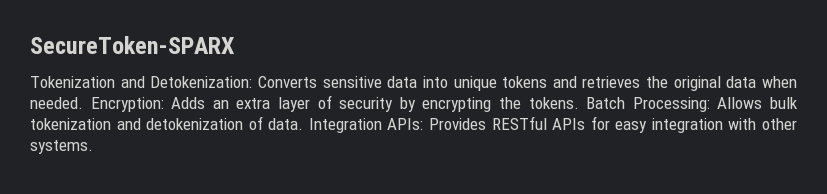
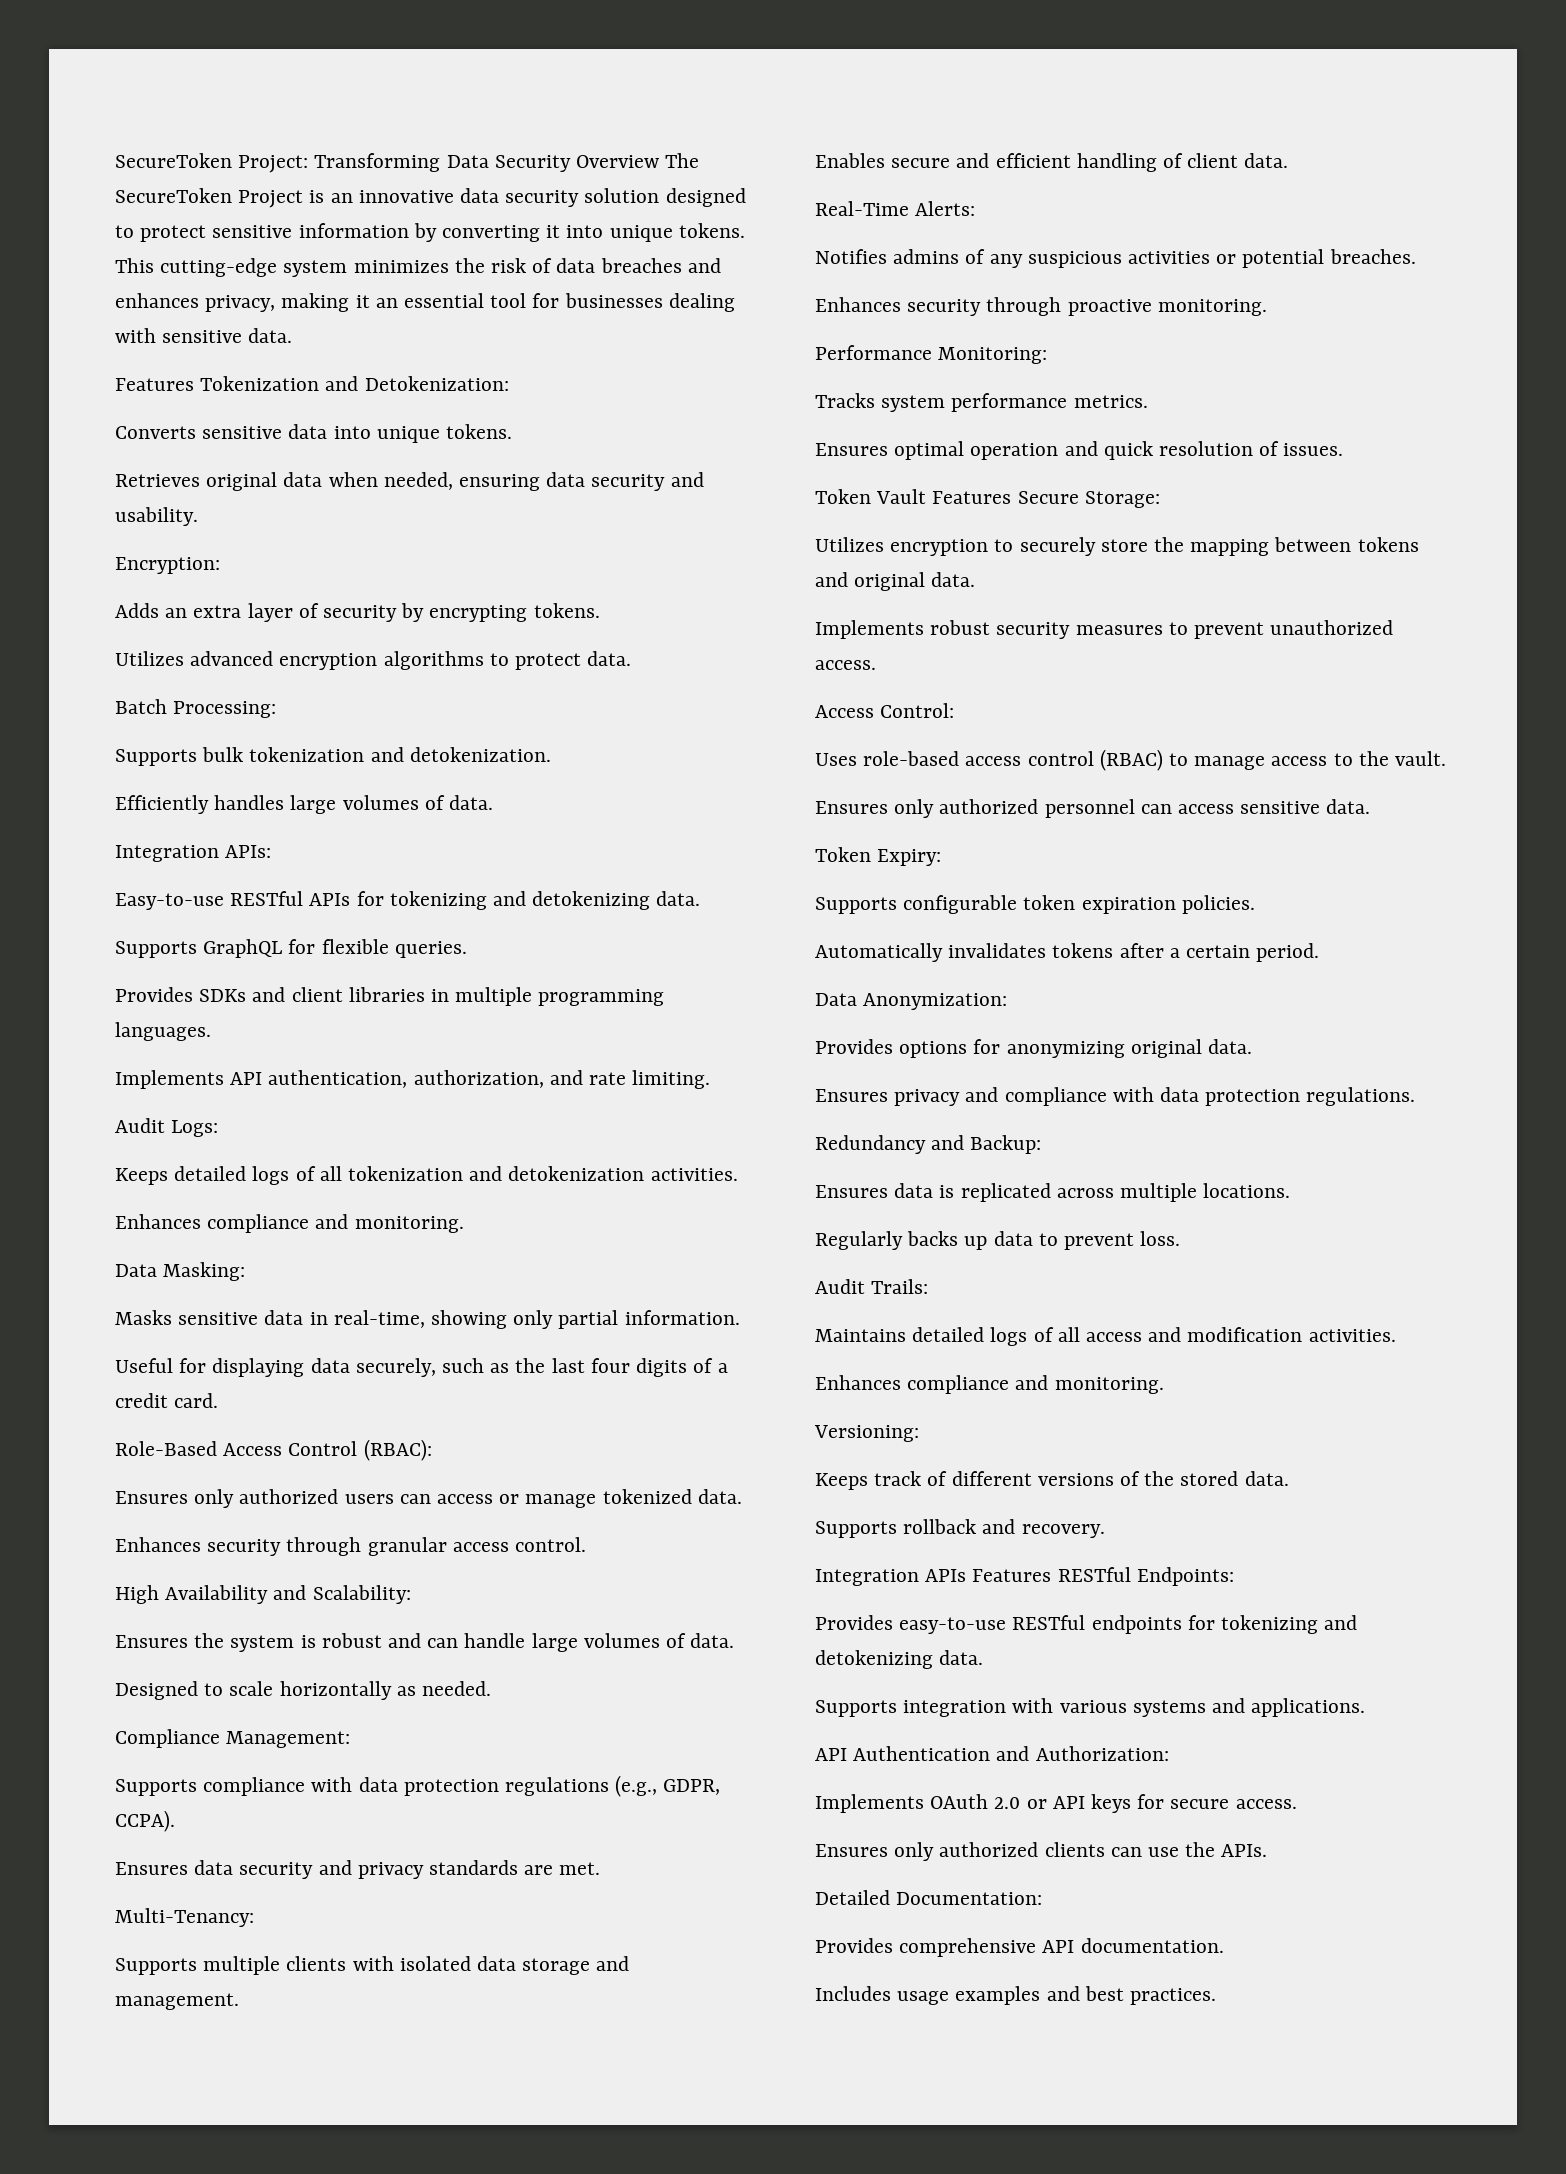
[30,36,235,54] SecureToken-SPARX // -> [115,153,700,173] [115,188,746,208] [115,223,745,242] [115,258,721,277] [115,293,735,312] [115,328,293,343] [115,378,194,391] SecureToken Project: Transforming Data Security Overview The SecureToken Project is an innovative data security solution designed to protect sensitive information by converting it into unique tokens. This cutting-edge system minimizes the risk of data breaches and enhances privacy, making it an essential tool for businesses dealing with sensitive data. // Features
(253, 82) none -> (509, 383) //
[502,76,797,91] [30,97,83,109] tokens and retrieves the original data when needed. -> [446,424,513,439] [115,472,704,491] [115,507,198,526] tokens. // Retrieves original data when needed, ensuring data security and usability. //
(164, 104) none -> (220, 565) //
[499,97,579,109] the tokens. -> [533,603,600,618] [115,651,632,670] tokens. // Utilizes advanced encryption algorithms to protect data. //
[717,97,763,109] Allows -> [115,749,197,766] // Supports
[146,116,304,130] detokenization of data. -> [409,747,551,762] [115,795,494,814] detokenization. // Efficiently handles large volumes of data. //
[429,118,486,130] Provides -> [115,893,224,910] // Easy-to-use
[615,118,797,133] [30,140,93,154] easy integration with other systems. -> [389,891,701,910] [115,939,467,958] [115,987,665,1006] [115,1022,211,1041] [115,1070,711,1089] [115,1118,219,1137] [115,1166,738,1185] [115,1214,464,1233] [115,1262,246,1281] [115,1310,740,1329] [115,1358,728,1377] [115,1393,219,1408] [115,1439,432,1461] [115,1489,742,1508] [115,1537,587,1556] [115,1585,411,1604] [115,1633,735,1652] [115,1681,492,1700] [115,1729,351,1748] [115,1775,721,1797] [115,1810,175,1832] [115,1860,601,1879] [115,1908,254,1927] [115,1956,630,1975] [115,1993,239,2010] [815,153,1289,172] [815,201,976,216] [815,249,1416,268] [815,297,1267,316] [815,345,1048,364] [815,393,1148,412] [815,441,1344,460] [815,489,1160,508] [815,537,1419,556] [815,572,976,591] [815,620,1394,639] [815,660,876,670] [815,703,955,718] [815,749,1447,771] [815,799,1371,818] [815,847,942,866] [815,895,1255,914] [815,943,1320,962] [815,993,1008,1010] [815,1039,1253,1058] [815,1087,1416,1106] [815,1135,1042,1154] [815,1183,1291,1202] [815,1231,1181,1250] [815,1279,929,1294] [815,1327,1396,1346] [815,1375,1164,1394] [814,1425,919,1442] [815,1471,1289,1490] [815,1519,1105,1538] [815,1567,1234,1586] [815,1615,1358,1634] [815,1650,984,1669] [815,1698,1366,1717] [815,1746,1169,1761] [815,1794,1297,1813] [815,1842,1268,1861] [815,1890,1043,1905] [815,1938,1224,1957] [815,1986,1217,2005] tokenizing and detokenizing data. // Supports GraphQL for flexible queries. // Provides SDKs and client libraries in multiple programming languages. // Implements API authentication, authorization, and rate limiting. // Audit Logs: // Keeps detailed logs of all tokenization and detokenization activities. // Enhances compliance and monitoring. // Data Masking: // Masks sensitive data in real-time, showing only partial information. // Useful for displaying data securely, such as the last four digits of a credit card. // Role-Based Access Control (RBAC): // Ensures only authorized users can access or manage tokenized data. // Enhances security through granular access control. // High Availability and Scalability: // Ensures the system is robust and can handle large volumes of data. // Designed to scale horizontally as needed. // Compliance Management: // Supports compliance with data protection regulations (e.g., GDPR, CCPA). // Ensures data security and privacy standards are met. // Multi-Tenancy: // Supports multiple clients with isolated data storage and management. // Enables secure and efficient handling of client data. // Real-Time Alerts: // Notifies admins of any suspicious activities or potential breaches. // Enhances security through proactive monitoring. // Performance Monitoring: // Tracks system performance metrics. // Ensures optimal operation and quick resolution of issues. // Token Vault Features Secure Storage: // Utilizes encryption to securely store the mapping between tokens and original data. // Implements robust security measures to prevent unauthorized access. // Access Control: // Uses role-based access control (RBAC) to manage access to the vault. // Ensures only authorized personnel can access sensitive data. // Token Expiry: // Supports configurable token expiration policies. // Automatically invalidates tokens after a certain period. // Data Anonymization: // Provides options for anonymizing original data. // Ensures privacy and compliance with data protection regulations. // Redundancy and Backup: // Ensures data is replicated across multiple locations. // Regularly backs up data to prevent loss. // Audit Trails: // Maintains detailed logs of all access and modification activities. // Enhances compliance and monitoring. // Versioning: // Keeps track of different versions of the stored data. // Supports rollback and recovery. // Integration APIs Features RESTful Endpoints: // Provides easy-to-use RESTful endpoints for tokenizing and detokenizing data. // Supports integration with various systems and applications. // API Authentication and Authorization: // Implements OAuth 2.0 or API keys for secure access. // Ensures only authorized clients can use the APIs. // Detailed Documentation: // Provides comprehensive API documentation. // Includes usage examples and best practices.

